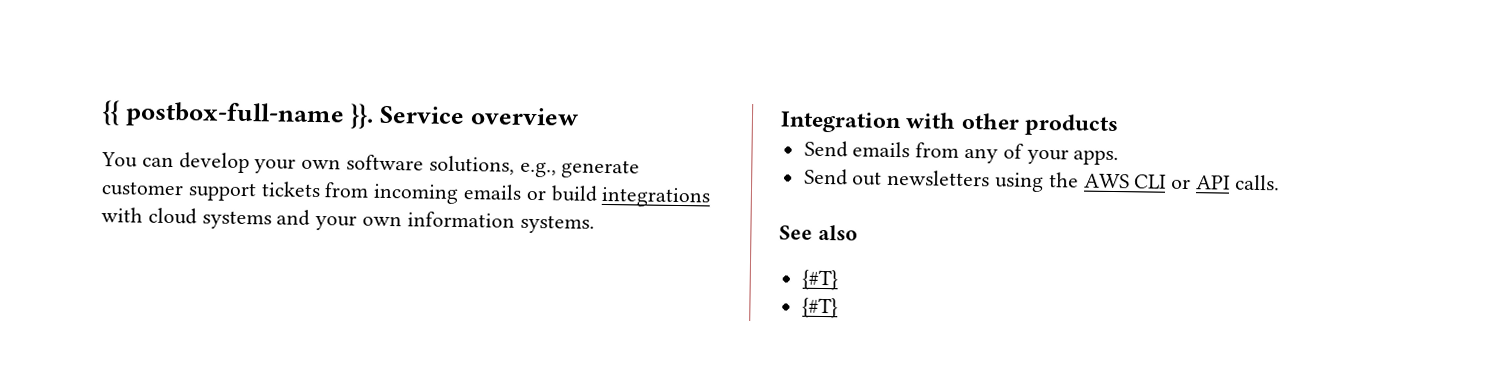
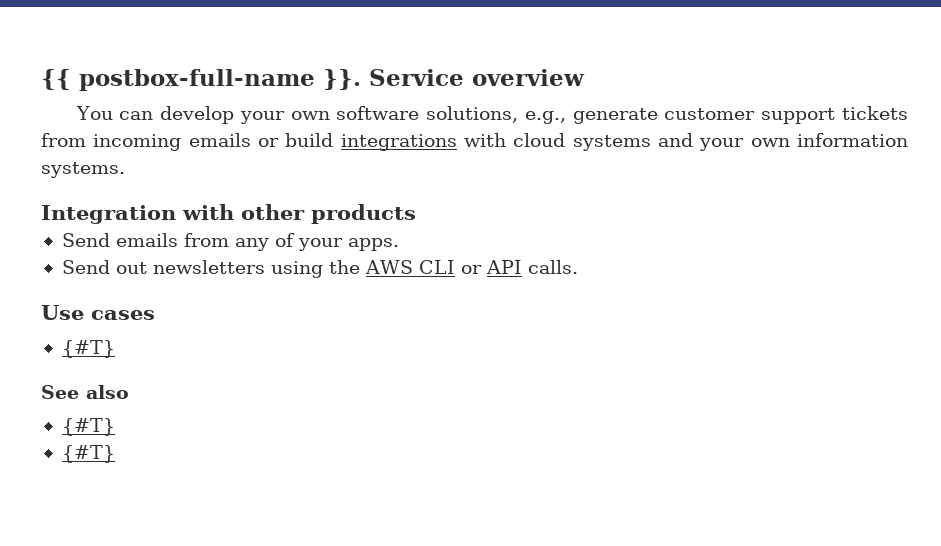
(1280, 182) none -> [41,305,155,320] [61,340,115,358] // Use cases // {#T}

